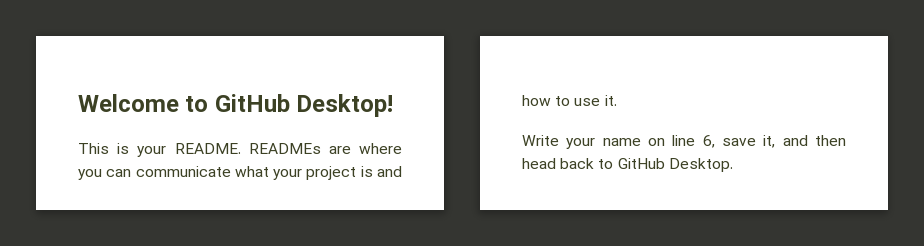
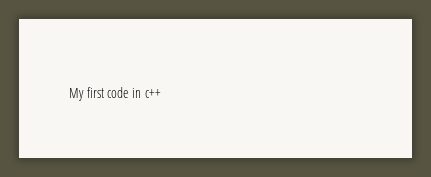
[78,94,394,117] [78,143,402,157] [78,166,402,180] [522,95,617,106] [522,135,846,149] [522,158,733,172] Welcome to GitHub Desktop! // This is your README. READMEs are where you can communicate what your project is and how to use it. // Write your name on line 6, save it, and then head back to GitHub Desktop. -> [69,87,161,101] My first code in c++

